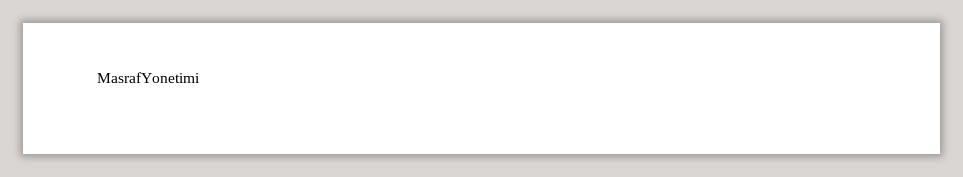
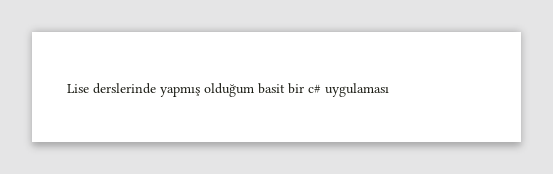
[97,72,200,83] MasrafYonetimi -> [67,83,389,97] Lise derslerinde yapmış olduğum basit bir c# uygulaması

